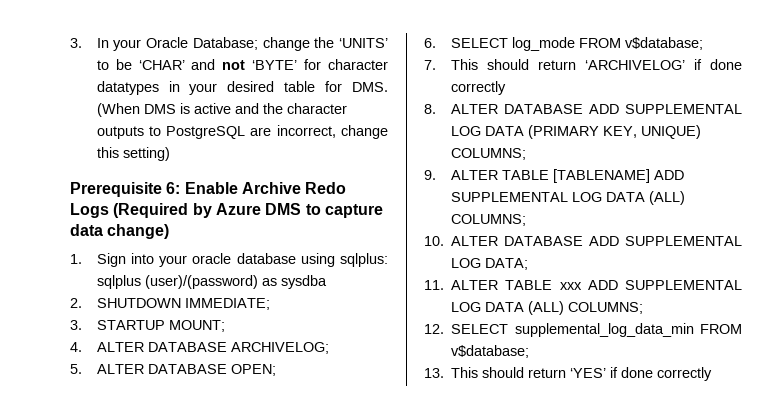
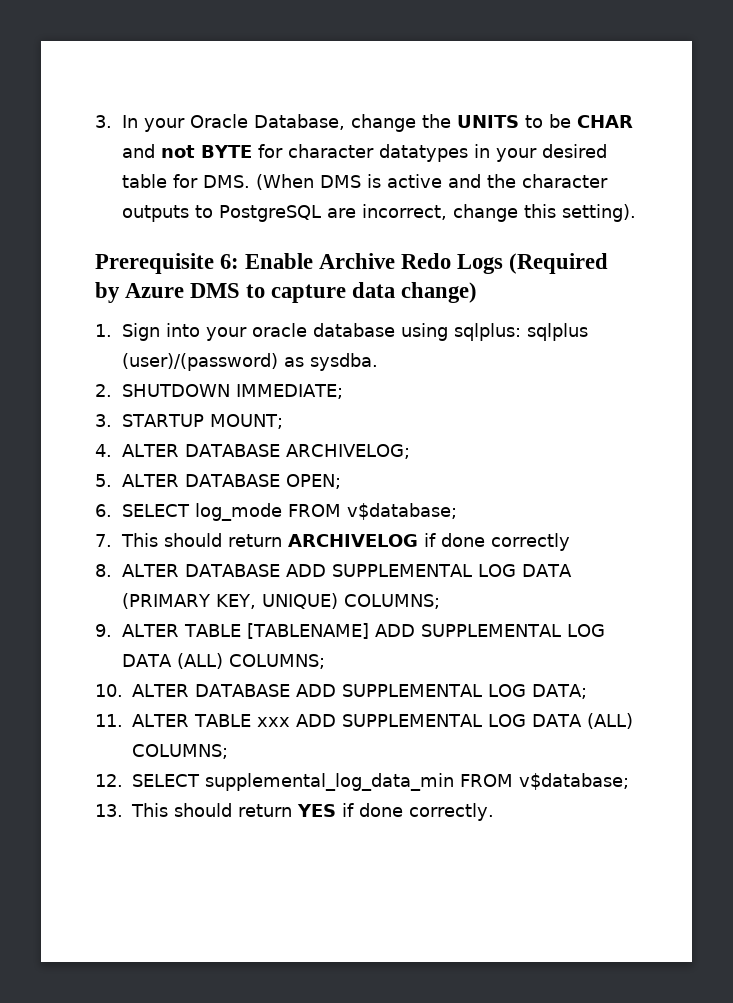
[192,37,258,50] Database; -> [254,114,346,130] Database,
[339,38,388,48] ‘UNITS’ -> [457,115,520,128] UNITS
[138,60,185,70] ‘CHAR’ -> [577,115,634,128] CHAR
[252,60,298,70] ‘BYTE’ -> [201,145,253,158] BYTE
[122,147,170,161] setting) -> [562,204,637,222] setting).
[280,275,327,289] sysdba -> [310,353,379,371] sysdba.
[584,60,685,70] ‘ARCHIVELOG’ -> [288,534,419,547] ARCHIVELOG
[570,367,713,381] ‘YES’ if done correctly -> [297,803,494,821] YES if done correctly.

